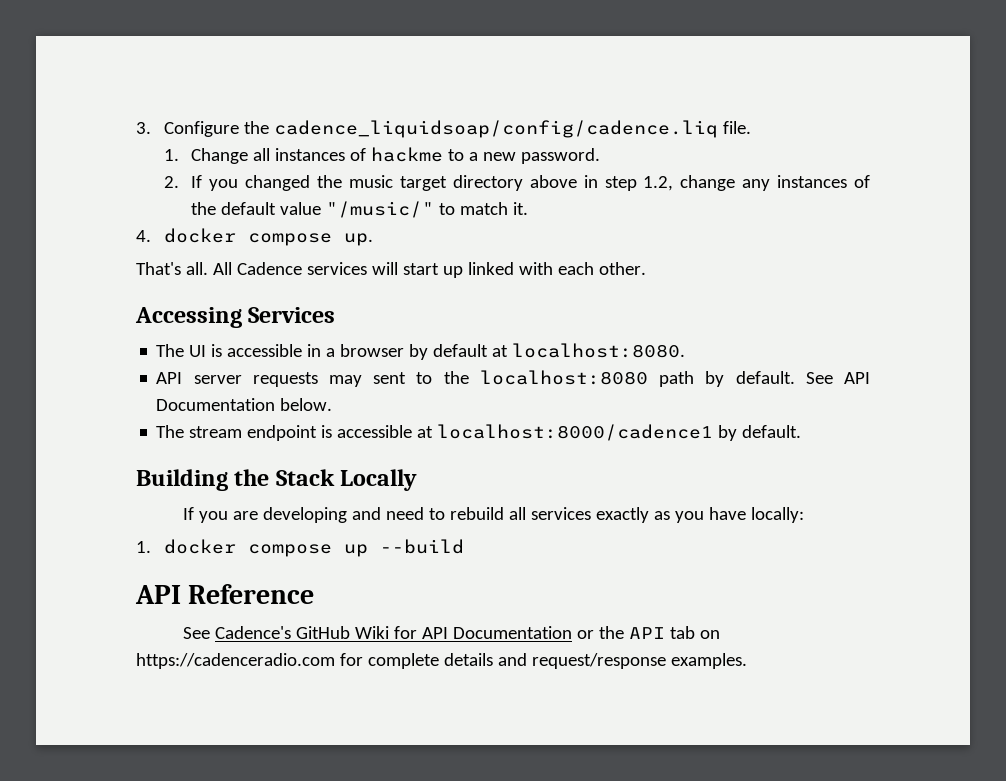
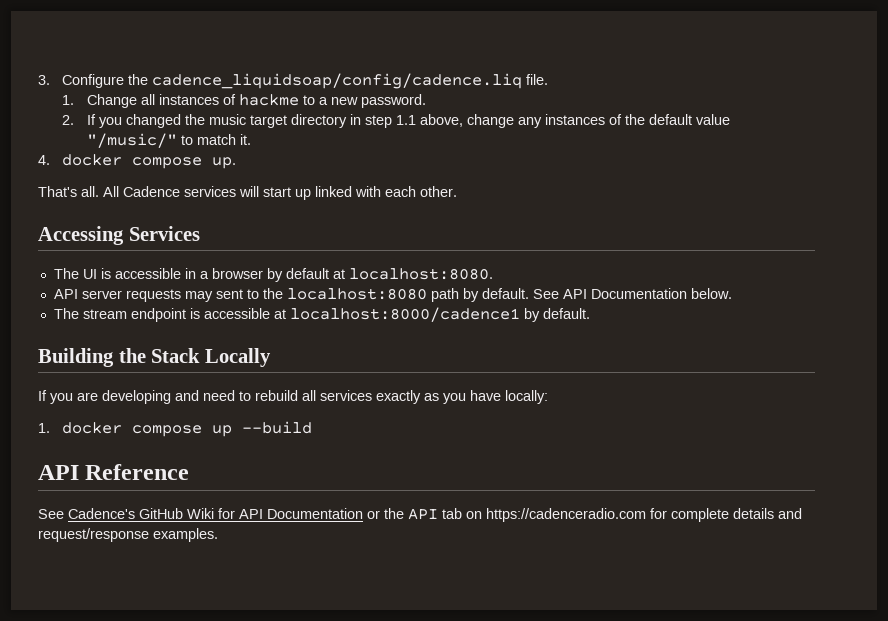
[529,175,577,188] above -> (347, 121) none
[643,176,674,191] 1.2, -> [395,114,463,127] 1.1 above,

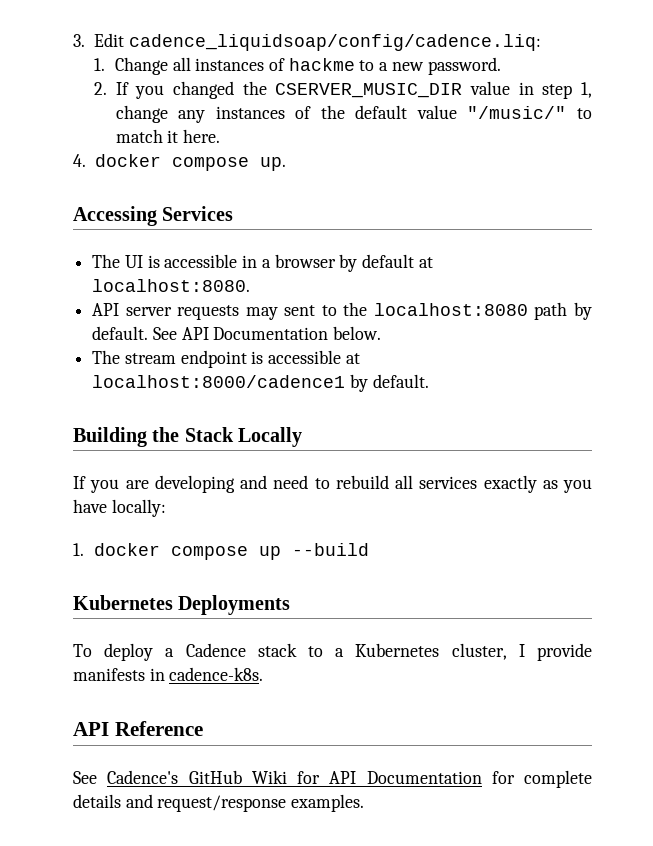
[62,73,549,89] Configure the cadence_liquidsoap/config/cadence.liq file. -> [93,33,541,51] Edit cadence_liquidsoap/config/cadence.liq:
[208,114,463,128] music target directory in step 1.1 above, -> [275,81,593,99] CSERVER_MUSIC_DIR value in step 1,
[239,134,251,145] it. -> [167,129,221,143] it here.
[38,186,457,200] // That's all. All Cadence services will start up linked with each other. -> (286, 164) none
(313, 427) none -> [73,595,291,615] [73,643,592,661] [73,667,264,681] // Kubernetes Deployments // To deploy a Cadence stack to a Kubernetes cluster, I provide manifests in cadence-k8s.
[367,508,646,522] or the API tab on https://cadenceradio.com -> (482, 777) none

